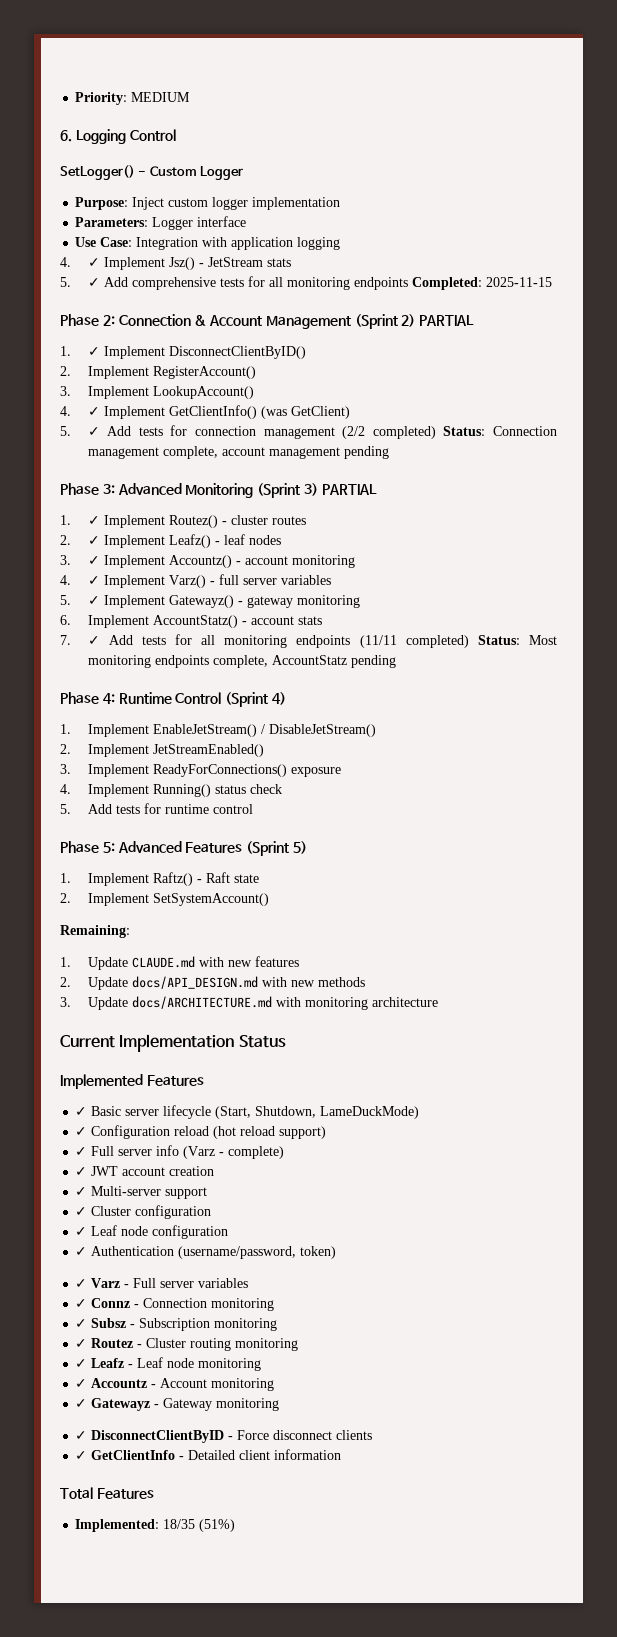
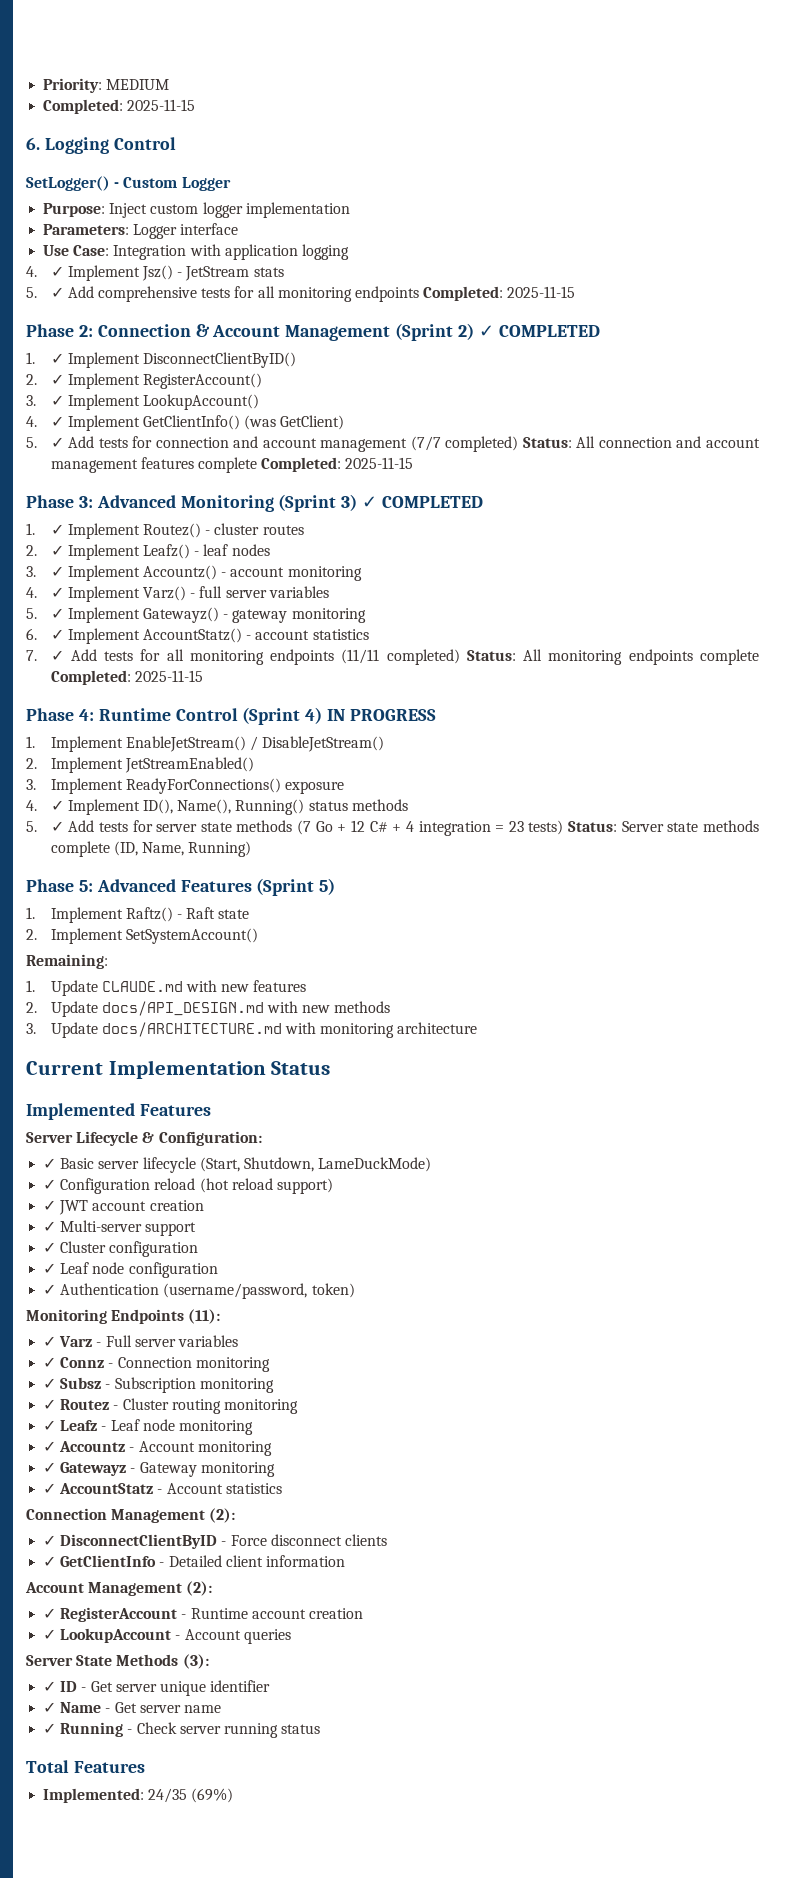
(191, 97) none -> [43,99,196,114] // Completed: 2025-11-15
[419,315,475,326] PARTIAL -> [478,325,600,337] ✓ COMPLETED
(71, 371) none -> [50,374,64,385] ✓
(71, 391) none -> [50,395,64,406] ✓
[263,426,558,439] [87,446,389,459] management (2/2 completed) Status: Connection management complete, account management pending -> [233,436,761,452] [50,457,414,473] and account management (7/7 completed) Status: All connection and account management features complete Completed: 2025-11-15
[321,484,377,495] PARTIAL -> [362,496,484,508] ✓ COMPLETED
(71, 620) none -> [50,629,64,640] ✓
[297,616,322,625] stats -> [312,629,369,640] statistics
[528,635,557,645] [87,655,396,668] Most monitoring endpoints complete, AccountStatz pending -> [523,649,760,665] [50,670,203,685] All monitoring endpoints complete Completed: 2025-11-15
(286, 698) none -> [327,709,437,721] IN PROGRESS
[87,784,149,797] Implement -> [50,799,232,815] ✓ Implement ID(), Name(),
[249,784,282,794] [60,803,253,814] check // 5. Add tests for runtime control -> [351,799,408,811] [26,820,759,836] [50,841,252,857] methods // 5. ✓ Add tests for server state methods (7 Go + 12 C# + 4 integration = 23 tests) Status: Server state methods complete (ID, Name, Running)
(204, 1080) none -> [26,1131,262,1146] // Server Lifecycle & Configuration:
[75,1145,285,1159] // ✓ Full server info (Varz - complete) -> (333, 1186) none
(337, 1252) none -> [26,1309,221,1324] // Monitoring Endpoints (11):
(280, 1404) none -> [43,1483,282,1494] [26,1508,236,1523] // ✓ AccountStatz - Account statistics // Connection Management (2):
(342, 1454) none -> [25,1581,213,1596] [43,1607,363,1622] [43,1628,291,1644] [26,1654,209,1669] [43,1680,271,1696] [43,1702,221,1713] [43,1722,321,1738] // Account Management (2): // ✓ RegisterAccount - Runtime account creation // ✓ LookupAccount - Account queries // Server State Methods (3): // ✓ ID - Get server unique identifier // ✓ Name - Get server name // ✓ Running - Check server running status
[163,1519,236,1532] 18/35 (51%) -> [148,1788,234,1803] 24/35 (69%)

